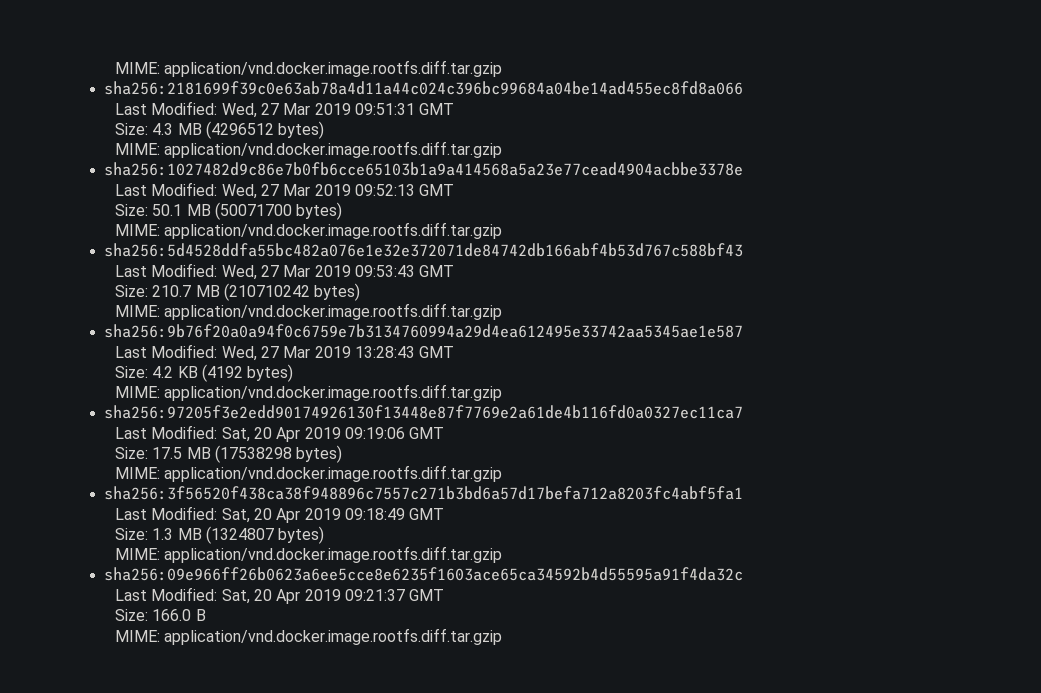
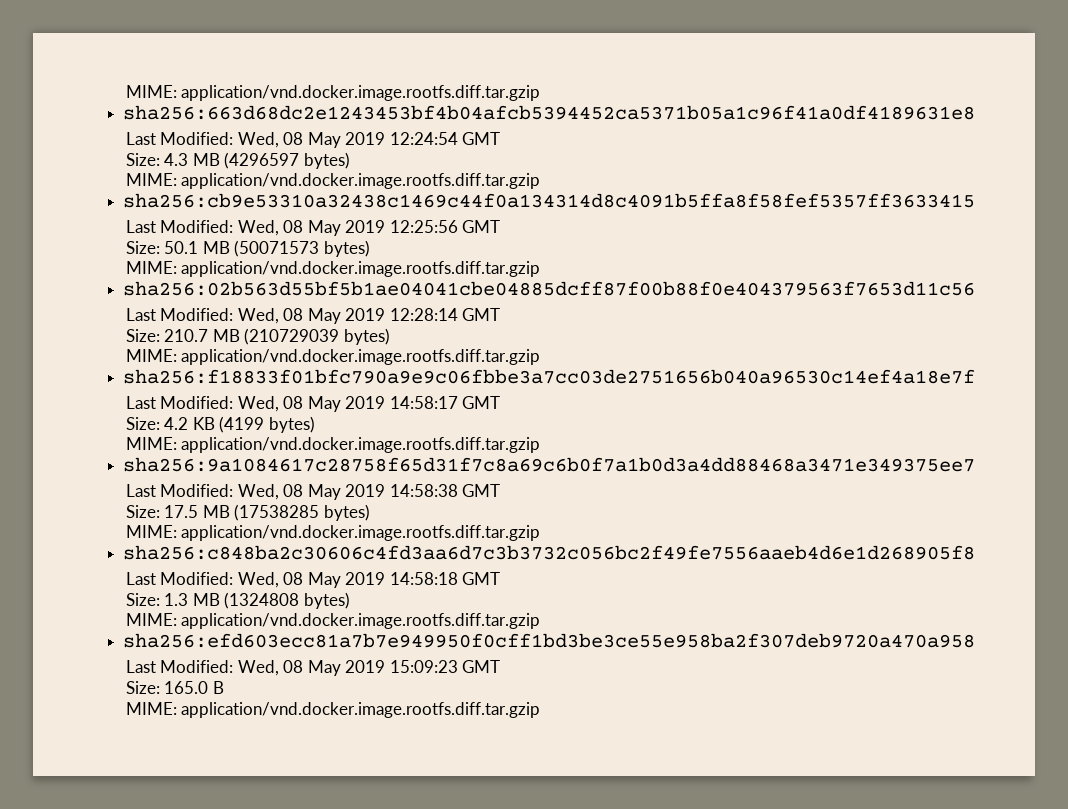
[115,60,503,77] [104,81,744,95] [115,101,416,118] MIME: application/vnd.docker.image.rootfs.diff.tar.gzip // sha256:2181699f39c0e63ab78a4d11a44c024c396bc99684a04be14ad455ec8fd8a066 // Last Modified: Wed, 27 Mar 2019 09:51:31 -> [125,85,541,101] [123,105,976,120] [125,132,458,148] MIME: application/vnd.docker.image.rootfs.diff.tar.gzip // sha256:663d68dc2e1243453bf4b04afcb5394452ca5371b05a1c96f41a0df4189631e8 // Last Modified: Wed, 08 May 2019 12:24:54
[206,121,325,139] [115,141,503,158] [104,162,744,176] [115,182,416,199] (4296512 bytes) // MIME: application/vnd.docker.image.rootfs.diff.tar.gzip // sha256:1027482d9c86e7b0fb6cce65103b1a9a414568a5a23e77cead4904acbbe3378e // Last Modified: Wed, 27 Mar 2019 09:52:13 -> [224,152,350,169] [125,173,541,189] [123,193,976,208] [125,220,458,236] (4296597 bytes) // MIME: application/vnd.docker.image.rootfs.diff.tar.gzip // sha256:cb9e53310a32438c1469c44f0a134314d8c4091b5ffa8f58fef5357ff3633415 // Last Modified: Wed, 08 May 2019 12:25:56
[215,202,343,220] [115,222,503,239] [104,243,744,257] [115,263,416,280] (50071700 bytes) // MIME: application/vnd.docker.image.rootfs.diff.tar.gzip // sha256:5d4528ddfa55bc482a076e1e32e372071de84742db166abf4b53d767c588bf43 // Last Modified: Wed, 27 Mar 2019 09:53:43 -> [234,240,370,257] [125,261,541,277] [123,281,976,296] [125,308,458,324] (50071573 bytes) // MIME: application/vnd.docker.image.rootfs.diff.tar.gzip // sha256:02b563d55bf5b1ae04041cbe04885dcff87f00b88f0e404379563f7653d11c56 // Last Modified: Wed, 08 May 2019 12:28:14
[224,283,361,301] [115,303,503,320] [104,324,744,338] [115,344,416,361] (210710242 bytes) // MIME: application/vnd.docker.image.rootfs.diff.tar.gzip // sha256:9b76f20a0a94f0c6759e7b3134760994a29d4ea612495e33742aa5345ae1e587 // Last Modified: Wed, 27 Mar 2019 13:28:43 -> [244,328,390,345] [125,349,541,365] [123,369,976,384] [125,396,458,412] (210729039 bytes) // MIME: application/vnd.docker.image.rootfs.diff.tar.gzip // sha256:f18833f01bfc790a9e9c06fbbe3a7cc03de2751656b040a96530c14ef4a18e7f // Last Modified: Wed, 08 May 2019 14:58:17
[202,364,294,382] [115,384,503,401] [104,405,744,419] [115,425,406,442] (4192 bytes) // MIME: application/vnd.docker.image.rootfs.diff.tar.gzip // sha256:97205f3e2edd90174926130f13448e87f7769e2a61de4b116fd0a0327ec11ca7 // Last Modified: Sat, 20 Apr 2019 09:19:06 -> [219,416,315,433] [125,437,541,453] [123,457,976,472] [125,484,458,500] (4199 bytes) // MIME: application/vnd.docker.image.rootfs.diff.tar.gzip // sha256:9a1084617c28758f65d31f7c8a69c6b0f7a1b0d3a4dd88468a3471e349375ee7 // Last Modified: Wed, 08 May 2019 14:58:38
[215,445,343,463] [115,465,503,482] [104,486,744,500] [115,506,406,523] (17538298 bytes) // MIME: application/vnd.docker.image.rootfs.diff.tar.gzip // sha256:3f56520f438ca38f948896c7557c271b3bd6a57d17befa712a8203fc4abf5fa1 // Last Modified: Sat, 20 Apr 2019 09:18:49 -> [234,504,370,521] [125,525,541,541] [123,545,976,560] [125,572,458,588] (17538285 bytes) // MIME: application/vnd.docker.image.rootfs.diff.tar.gzip // sha256:c848ba2c30606c4fd3aa6d7c3b3732c056bc2f49fe7556aaeb4d6e1d268905f8 // Last Modified: Wed, 08 May 2019 14:58:18
[206,526,325,544] [115,546,503,563] [104,567,744,581] [115,587,445,604] [115,609,192,621] (1324807 bytes) // MIME: application/vnd.docker.image.rootfs.diff.tar.gzip // sha256:09e966ff26b0623a6ee5cce8e6235f1603ace65ca34592b4d55595a91f4da32c // Last Modified: Sat, 20 Apr 2019 09:21:37 GMT // Size: 166.0 -> [224,592,350,609] [125,613,541,629] [123,633,976,648] [125,660,501,676] [125,681,209,694] (1324808 bytes) // MIME: application/vnd.docker.image.rootfs.diff.tar.gzip // sha256:efd603ecc81a7b7e949950f0cff1bd3be3ce55e958ba2f307deb9720a470a958 // Last Modified: Wed, 08 May 2019 15:09:23 GMT // Size: 165.0

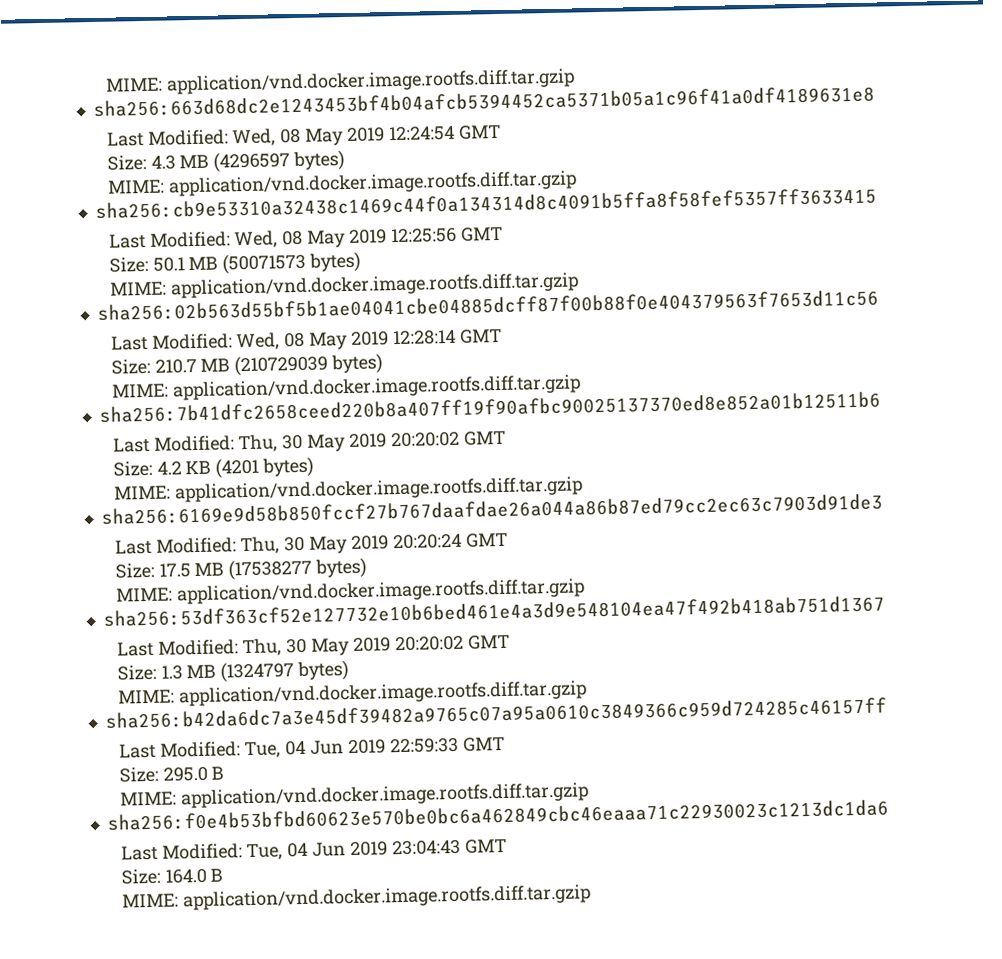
[123,369,976,384] [125,396,458,412] sha256:f18833f01bfc790a9e9c06fbbe3a7cc03de2751656b040a96530c14ef4a18e7f // Last Modified: Wed, 08 May 2019 14:58:17 -> [99,391,882,423] [112,431,460,453] sha256:7b41dfc2658ceed220b8a407ff19f90afbc90025137370ed8e852a01b12511b6 // Last Modified: Thu, 30 May 2019 20:20:02
[219,416,315,433] [125,437,541,453] [123,457,976,472] [125,484,458,500] (4199 bytes) // MIME: application/vnd.docker.image.rootfs.diff.tar.gzip // sha256:9a1084617c28758f65d31f7c8a69c6b0f7a1b0d3a4dd88468a3471e349375ee7 // Last Modified: Wed, 08 May 2019 14:58:38 -> [215,456,315,479] [113,476,583,503] [101,493,884,525] [114,533,462,555] (4201 bytes) // MIME: application/vnd.docker.image.rootfs.diff.tar.gzip // sha256:6169e9d58b850fccf27b767daafdae26a044a86b87ed79cc2ec63c7903d91de3 // Last Modified: Thu, 30 May 2019 20:20:24
[234,504,370,521] [125,525,541,541] [123,545,976,560] [125,572,458,588] (17538285 bytes) // MIME: application/vnd.docker.image.rootfs.diff.tar.gzip // sha256:c848ba2c30606c4fd3aa6d7c3b3732c056bc2f49fe7556aaeb4d6e1d268905f8 // Last Modified: Wed, 08 May 2019 14:58:18 -> [228,557,368,581] [115,578,585,605] [103,595,886,627] [116,635,464,657] (17538277 bytes) // MIME: application/vnd.docker.image.rootfs.diff.tar.gzip // sha256:53df363cf52e127732e10b6bed461e4a3d9e548104ea47f492b418ab751d1367 // Last Modified: Thu, 30 May 2019 20:20:02
[224,592,350,609] [125,613,541,629] [123,633,976,648] [125,660,501,676] [125,681,224,694] [125,702,541,718] (1324808 bytes) // MIME: application/vnd.docker.image.rootfs.diff.tar.gzip // sha256:efd603ecc81a7b7e949950f0cff1bd3be3ce55e958ba2f307deb9720a470a958 // Last Modified: Wed, 08 May 2019 15:09:23 GMT // Size: 165.0 B // MIME: application/vnd.docker.image.rootfs.diff.tar.gzip -> [220,660,350,683] [117,680,587,707] [105,697,888,729] [118,736,505,759] [118,766,225,783] [119,782,589,809] [107,799,890,831] [120,838,507,861] [120,868,224,885] [121,884,591,911] (1324797 bytes) // MIME: application/vnd.docker.image.rootfs.diff.tar.gzip // sha256:b42da6dc7a3e45df39482a9765c07a95a0610c3849366c959d724285c46157ff // Last Modified: Tue, 04 Jun 2019 22:59:33 GMT // Size: 295.0 B // MIME: application/vnd.docker.image.rootfs.diff.tar.gzip // sha256:f0e4b53bfbd60623e570be0bc6a462849cbc46eaaa71c22930023c1213dc1da6 // Last Modified: Tue, 04 Jun 2019 23:04:43 GMT // Size: 164.0 B // MIME: application/vnd.docker.image.rootfs.diff.tar.gzip

